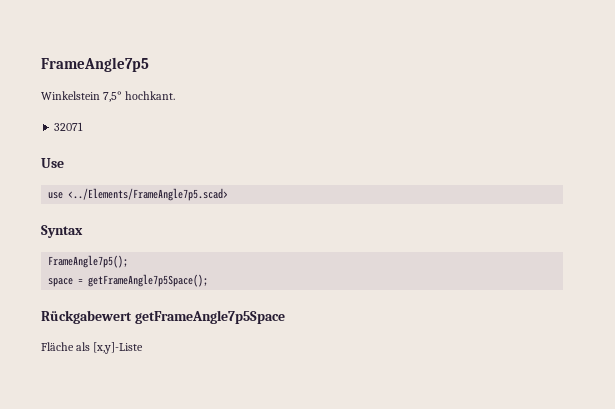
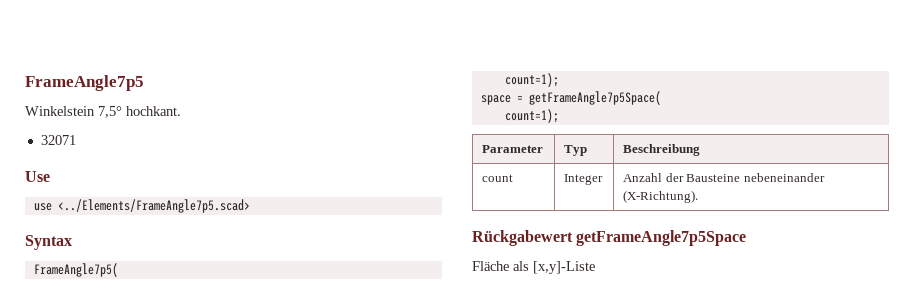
[48,255,129,268] FrameAngle7p5(); -> [33,263,118,277] [504,73,559,87] FrameAngle7p5( // count=1);
[88,274,209,287] getFrameAngle7p5Space(); -> [528,91,661,105] [504,109,559,123] [482,145,544,153] [564,145,588,156] [623,144,701,156] [482,174,514,182] [564,174,604,185] [623,173,825,182] [623,190,699,203] getFrameAngle7p5Space( // count=1); // Parameter | Typ | Beschreibung // count | Integer | Anzahl der Bausteine nebeneinander (X-Richtung).

